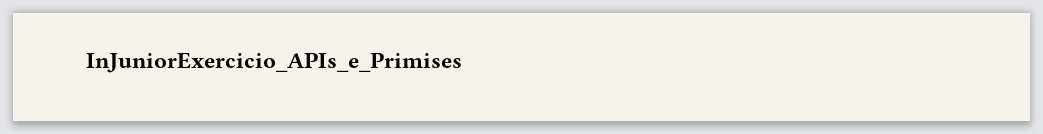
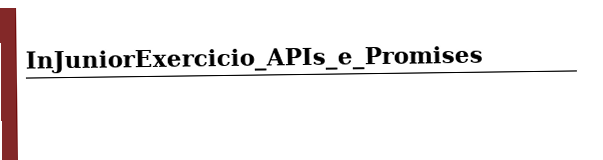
[86,52,462,73] InJuniorExercicio_APIs_e_Primises -> [25,45,483,74] InJuniorExercicio_APIs_e_Promises

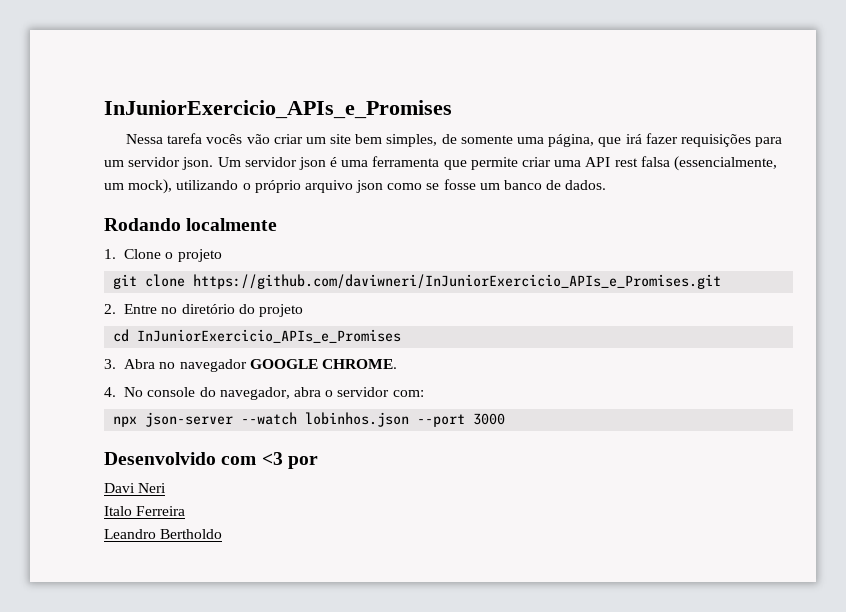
[25,45,483,74] InJuniorExercicio_APIs_e_Promises -> [104,100,452,119] [126,133,783,147] [104,156,777,171] [104,179,607,194] [104,218,278,231] [104,249,222,262] [113,274,722,289] [104,304,303,317] [113,329,402,343] [104,359,397,372] [104,387,424,400] [113,412,506,427] [104,452,318,469] [104,483,167,493] [104,506,186,516] [104,529,223,539] InJuniorExercicio_APIs_e_Promises // Nessa tarefa vocês vão criar um site bem simples, de somente uma página, que irá fazer requisições para um servidor json. Um servidor json é uma ferramenta que permite criar uma API rest falsa (essencialmente, um mock), utilizando o próprio arquivo json como se fosse um banco de dados. // Rodando localmente // 1. Clone o projeto // git clone https://github.com/daviwneri/InJuniorExercicio_APIs_e_Promises.git // 2. Entre no diretório do projeto // cd InJuniorExercicio_APIs_e_Promises // 3. Abra no navegador GOOGLE CHROME. // 4. No console do navegador, abra o servidor com: // npx json-server --watch lobinhos.json --port 3000 // Desenvolvido com <3 por // Davi Neri // Italo Ferreira // Leandro Bertholdo

